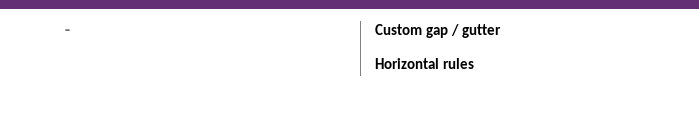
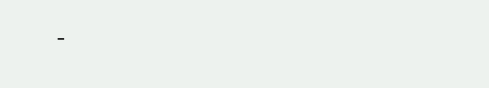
[375,24,501,38] [375,58,474,69] // Custom gap / gutter // Horizontal rules -> (68, 41) none

